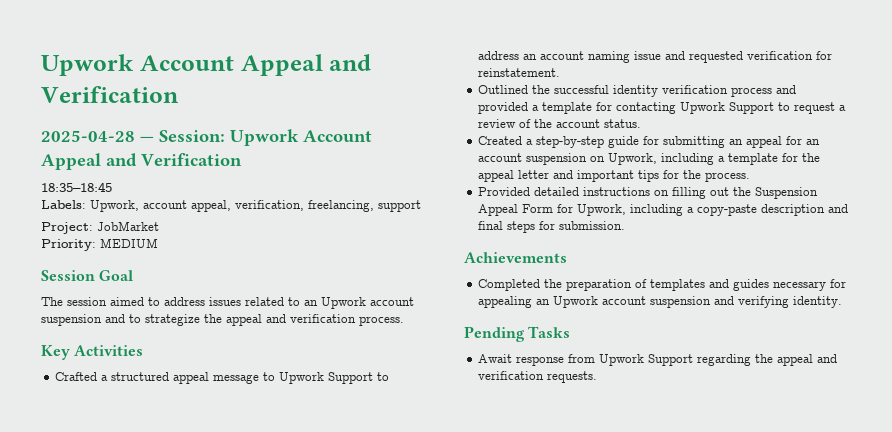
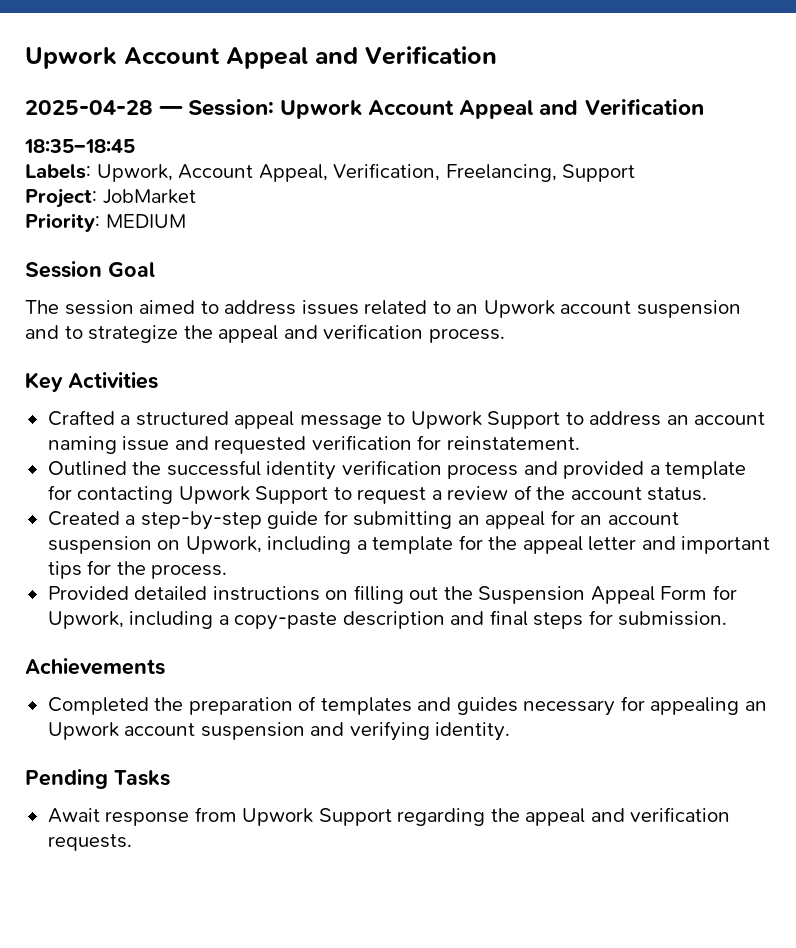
[143,200,421,212] account appeal, verification, freelancing, support -> [178,163,636,182] Account Appeal, Verification, Freelancing, Support

